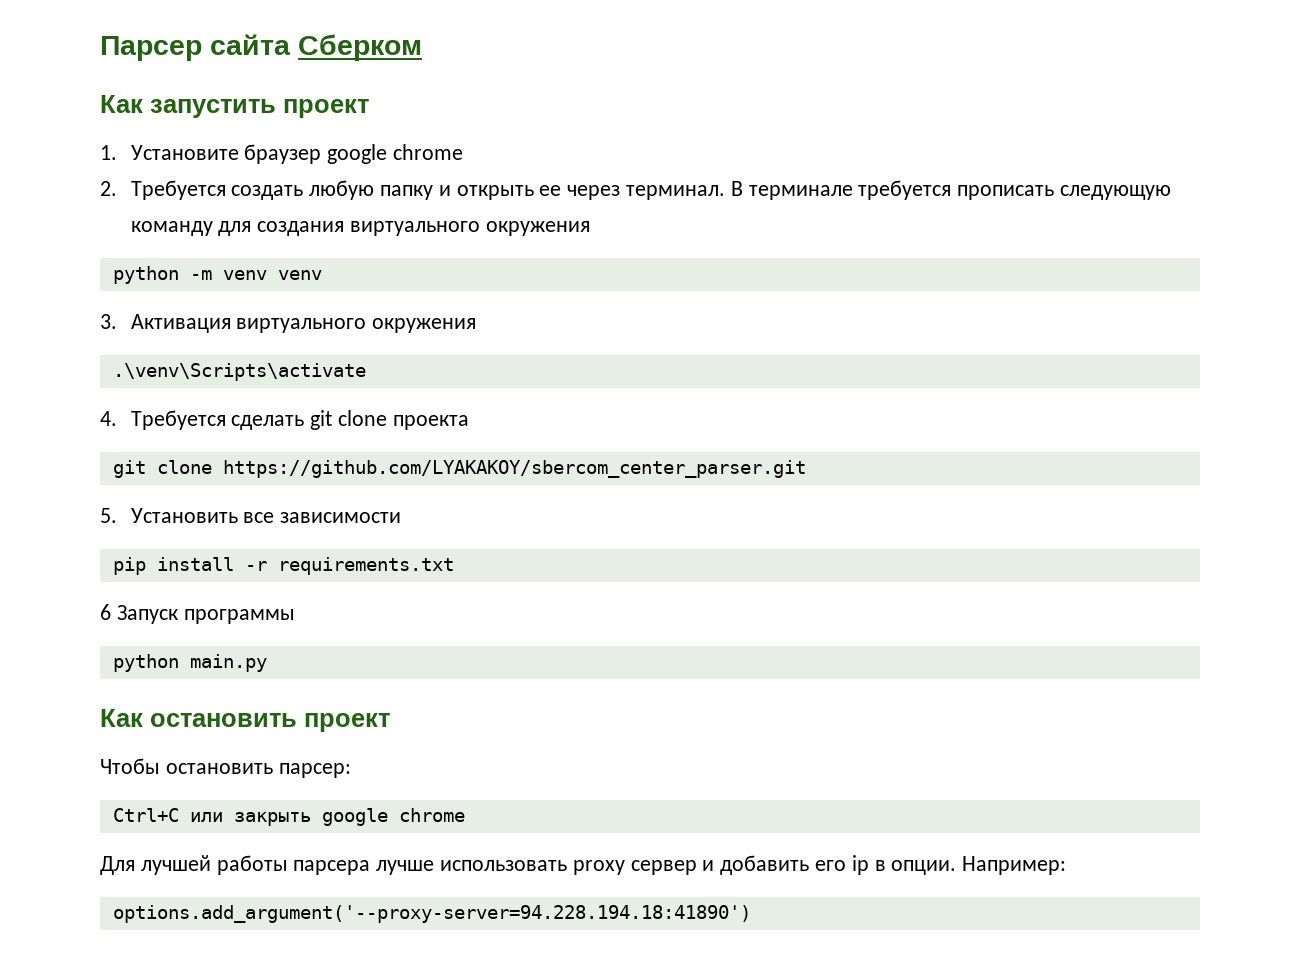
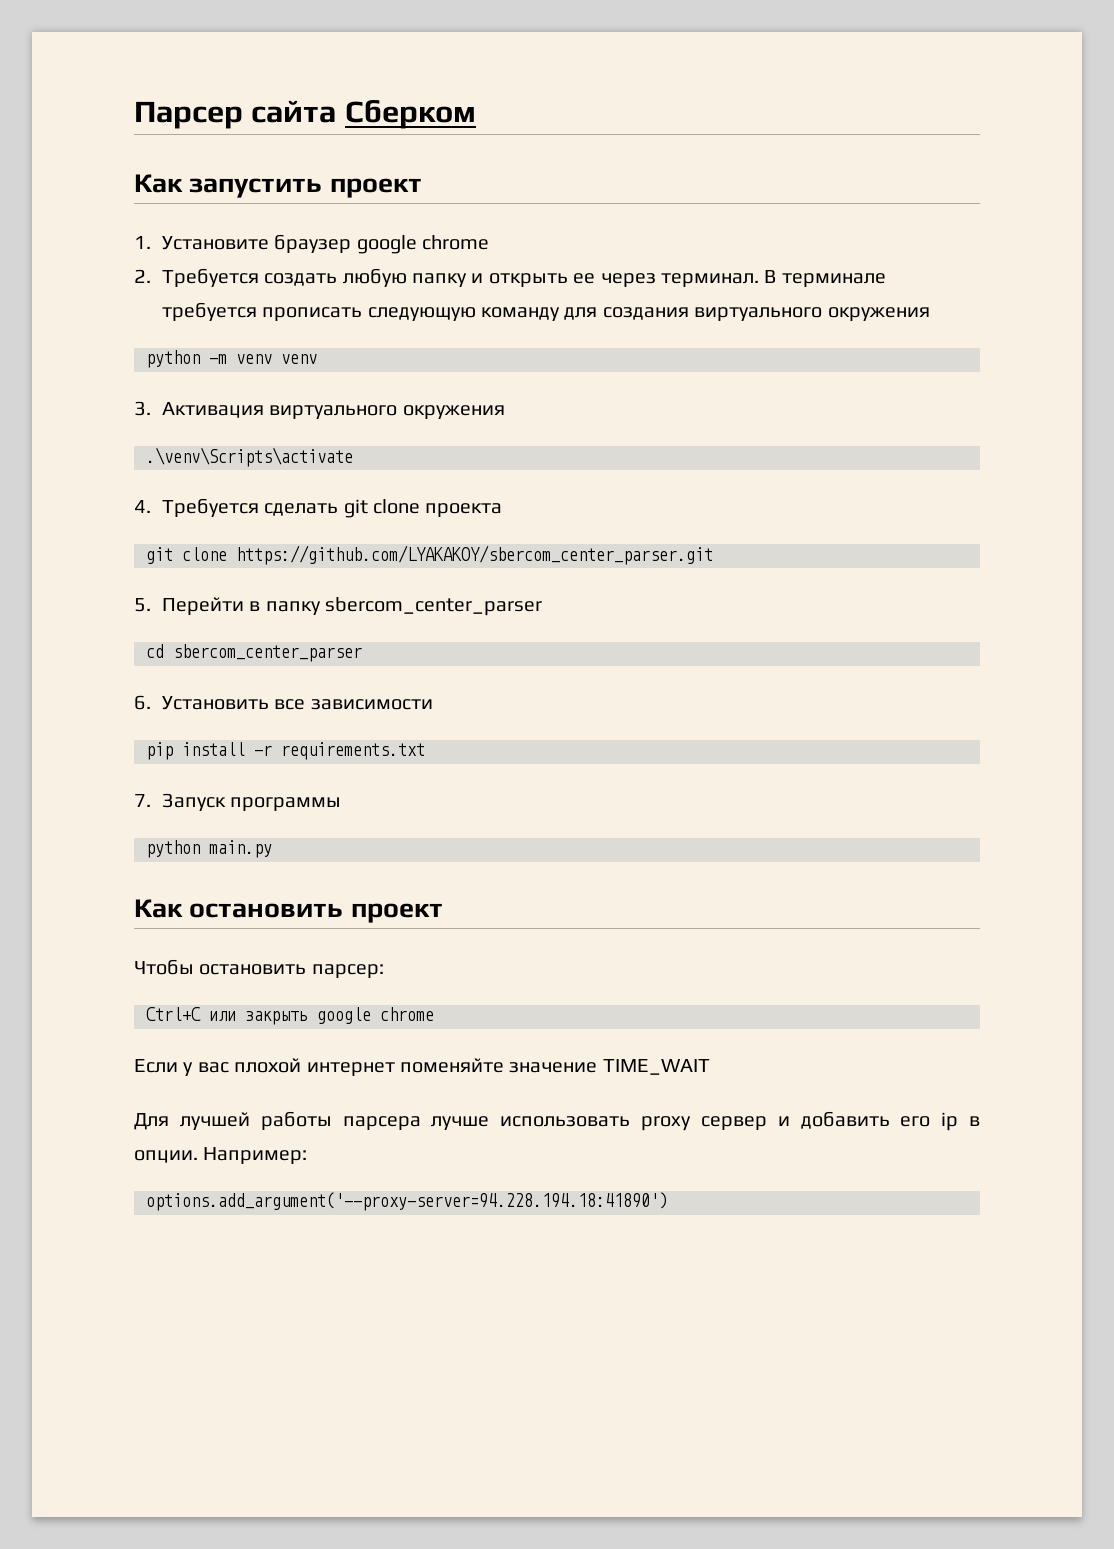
(117, 515) none -> [161,597,542,616] [146,644,362,662] [134,695,151,710] Перейти в папку sbercom_center_parser // cd sbercom_center_parser // 6.
[100,604,111,620] 6 -> [134,794,151,807] 7.
(465, 815) none -> [134,1058,710,1076] // Если у вас плохой интернет поменяйте значение TIME_WAIT

